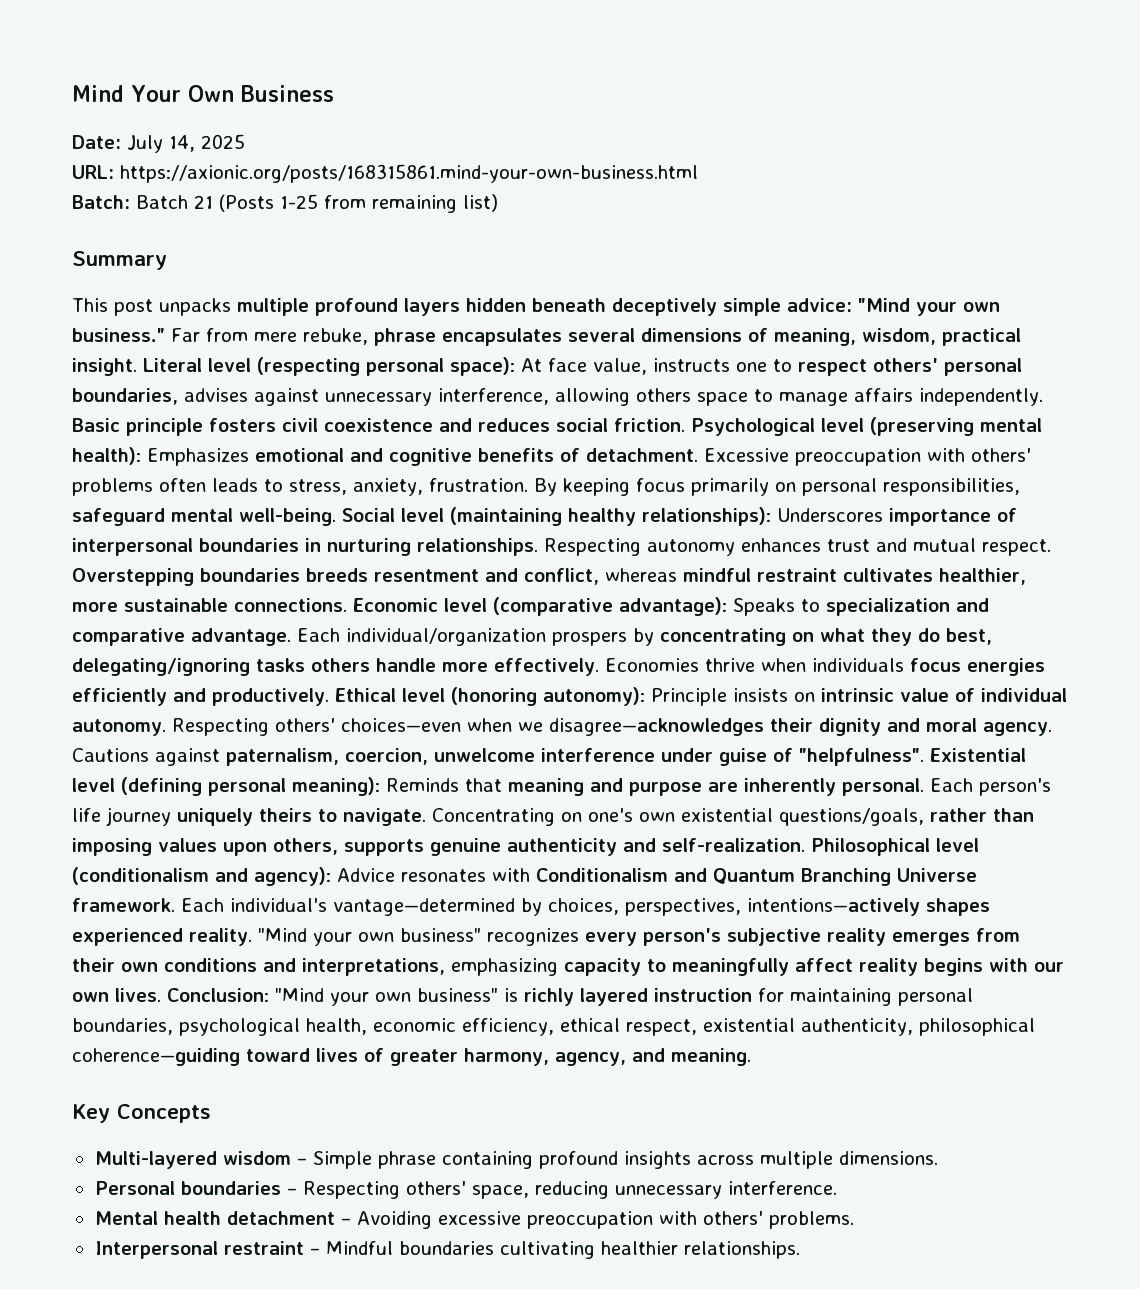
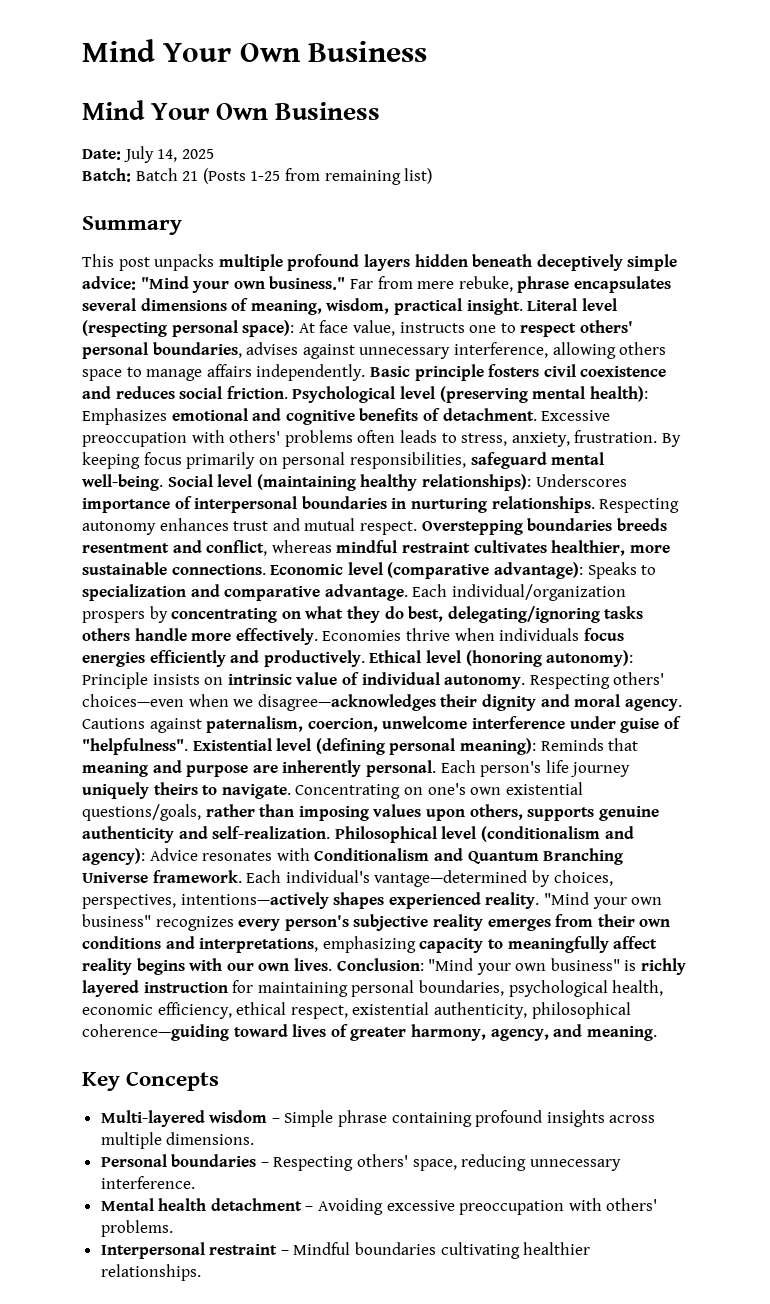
[72,85,334,102] Mind Your Own Business -> [82,39,428,62] [82,100,381,120] Mind Your Own Business // Mind Your Own Business
[72,164,698,183] // URL: https://axionic.org/posts/168315861.mind-your-own-business.html -> (214, 154) none

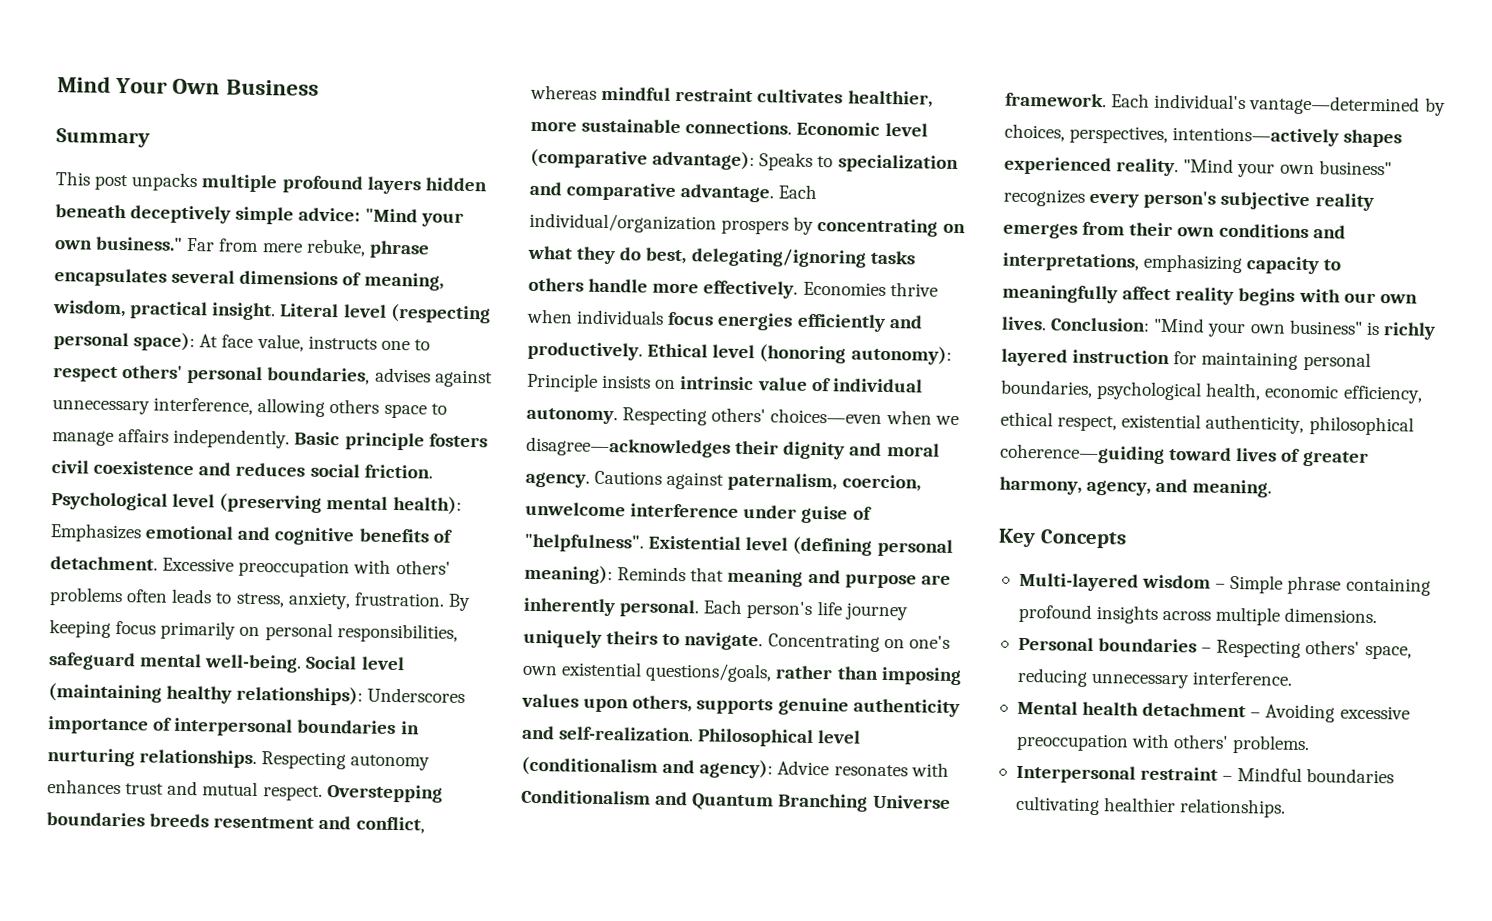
[82,39,428,62] [82,100,381,120] [82,146,214,163] [82,168,433,185] Mind Your Own Business // Mind Your Own Business // Date: July 14, 2025 // Batch: Batch 21 (Posts 1-25 from remaining list) -> [57,76,319,96] Mind Your Own Business

